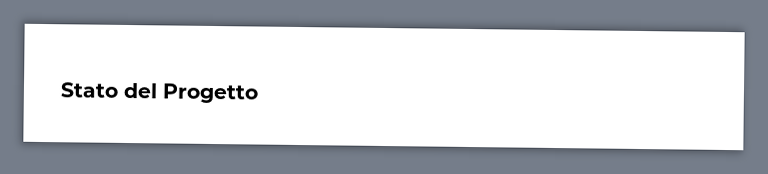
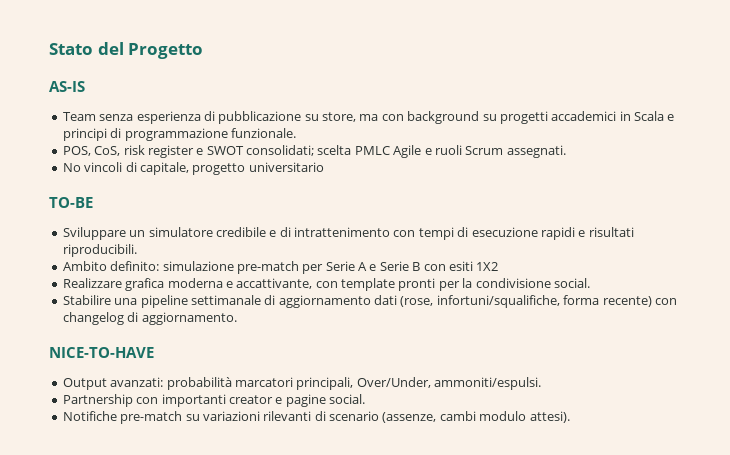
(259, 93) none -> [49,81,85,92] [62,111,675,124] [62,128,296,141] [62,145,566,158] [62,162,324,175] [49,197,93,208] [62,227,634,240] [62,244,137,257] [62,261,499,274] [62,278,590,291] [62,295,677,308] [62,312,237,325] [49,347,154,358] [62,377,541,390] [62,394,365,407] [62,411,570,424] // AS-IS // Team senza esperienza di pubblicazione su store, ma con background su progetti accademici in Scala e principi di programmazione funzionale. // POS, CoS, risk register e SWOT consolidati; scelta PMLC Agile e ruoli Scrum assegnati. // No vincoli di capitale, progetto universitario // TO-BE // Sviluppare un simulatore credibile e di intrattenimento con tempi di esecuzione rapidi e risultati riproducibili. // Ambito definito: simulazione pre-match per Serie A e Serie B con esiti 1X2 // Realizzare grafica moderna e accattivante, con template pronti per la condivisione social. // Stabilire una pipeline settimanale di aggiornamento dati (rose, infortuni/squalifiche, forma recente) con changelog di aggiornamento. // NICE-TO-HAVE // Output avanzati: probabilità marcatori principali, Over/Under, ammoniti/espulsi. // Partnership con importanti creator e pagine social. // Notifiche pre‑match su variazioni rilevanti di scenario (assenze, cambi modulo attesi).

